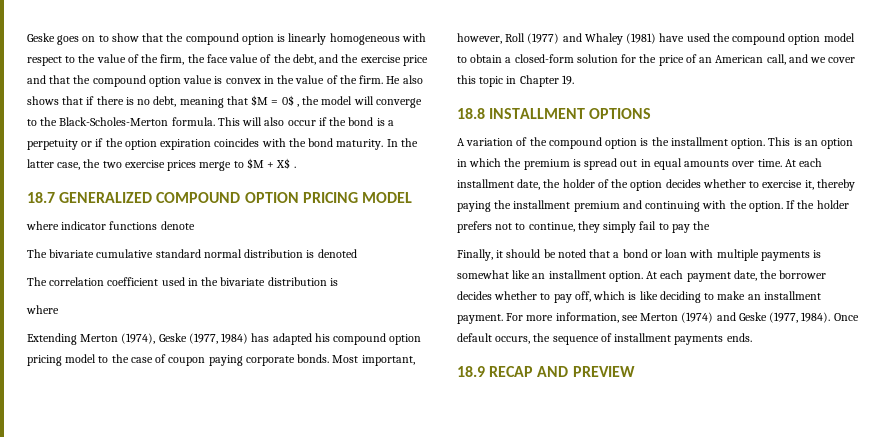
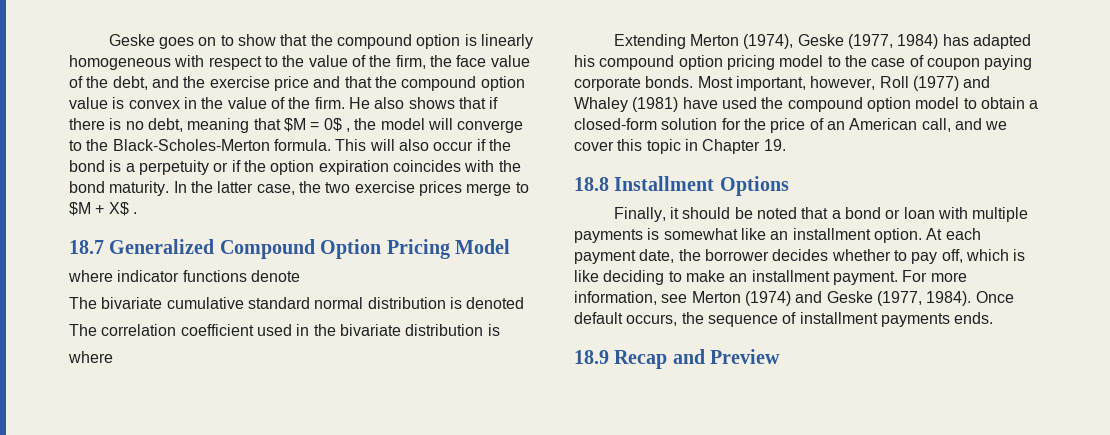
[59,192,412,203] GENERALIZED COMPOUND OPTION PRICING MODEL -> [109,239,510,259] Generalized Compound Option Pricing Model
[489,108,652,119] [457,137,854,149] [457,158,823,170] [457,179,855,191] [457,200,849,212] [457,221,711,233] INSTALLMENT OPTIONS // A variation of the compound option is the installment option. This is an option in which the premium is spread out in equal amounts over time. At each installment date, the holder of the option decides whether to exercise it, thereby paying the installment premium and continuing with the option. If the holder prefers not to continue, they simply fail to pay the -> [614,176,789,196] Installment Options
[489,366,635,377] RECAP AND PREVIEW -> [614,349,781,369] Recap and Preview

